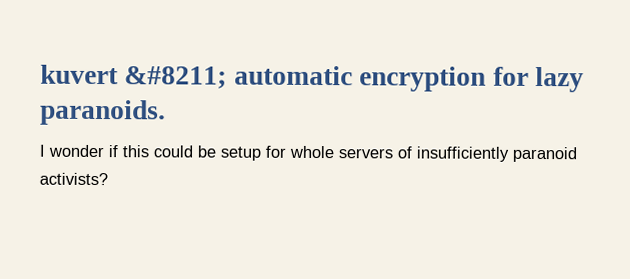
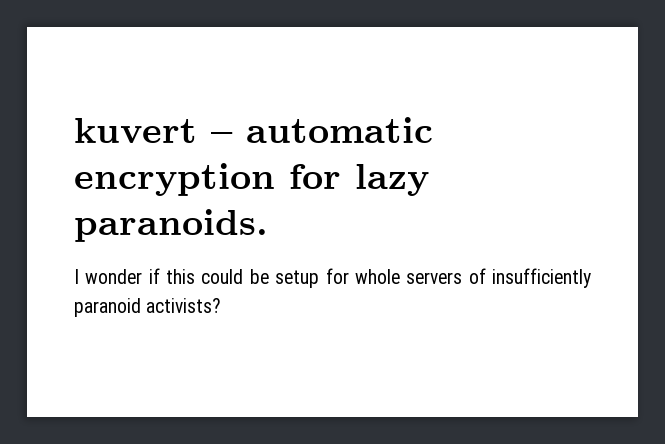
[124,66,228,89] &#8211; -> [211,132,233,143] –

